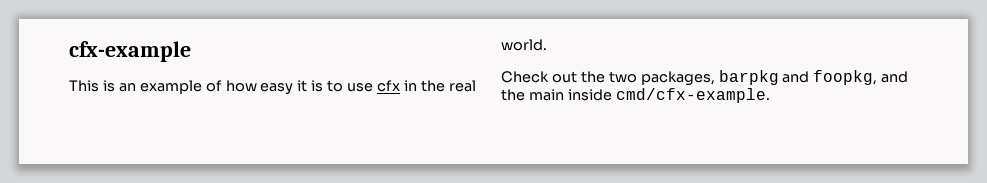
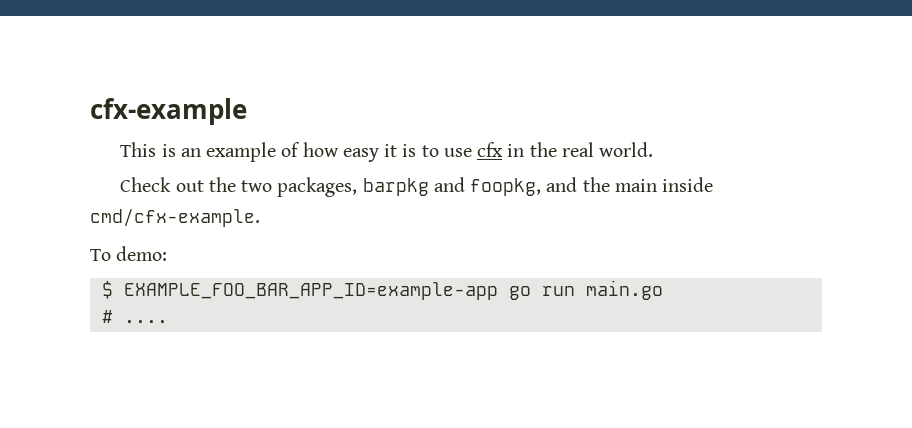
(770, 95) none -> [90,246,168,261] [101,280,663,300] [101,310,168,323] // To demo: // $ EXAMPLE_FOO_BAR_APP_ID=example-app go run main.go // # ....

